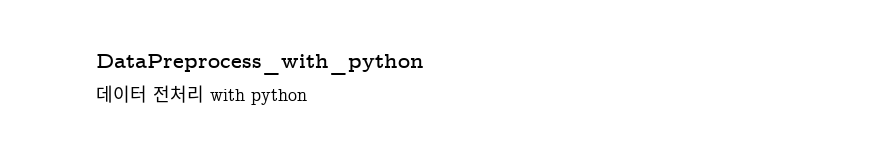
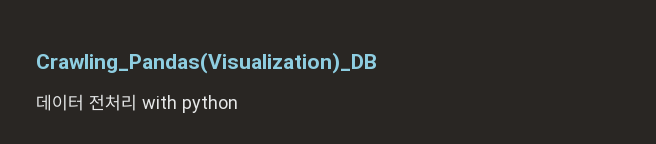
[96,54,424,75] DataPreprocess_with_python -> [36,52,377,74] Crawling_Pandas(Visualization)_DB

